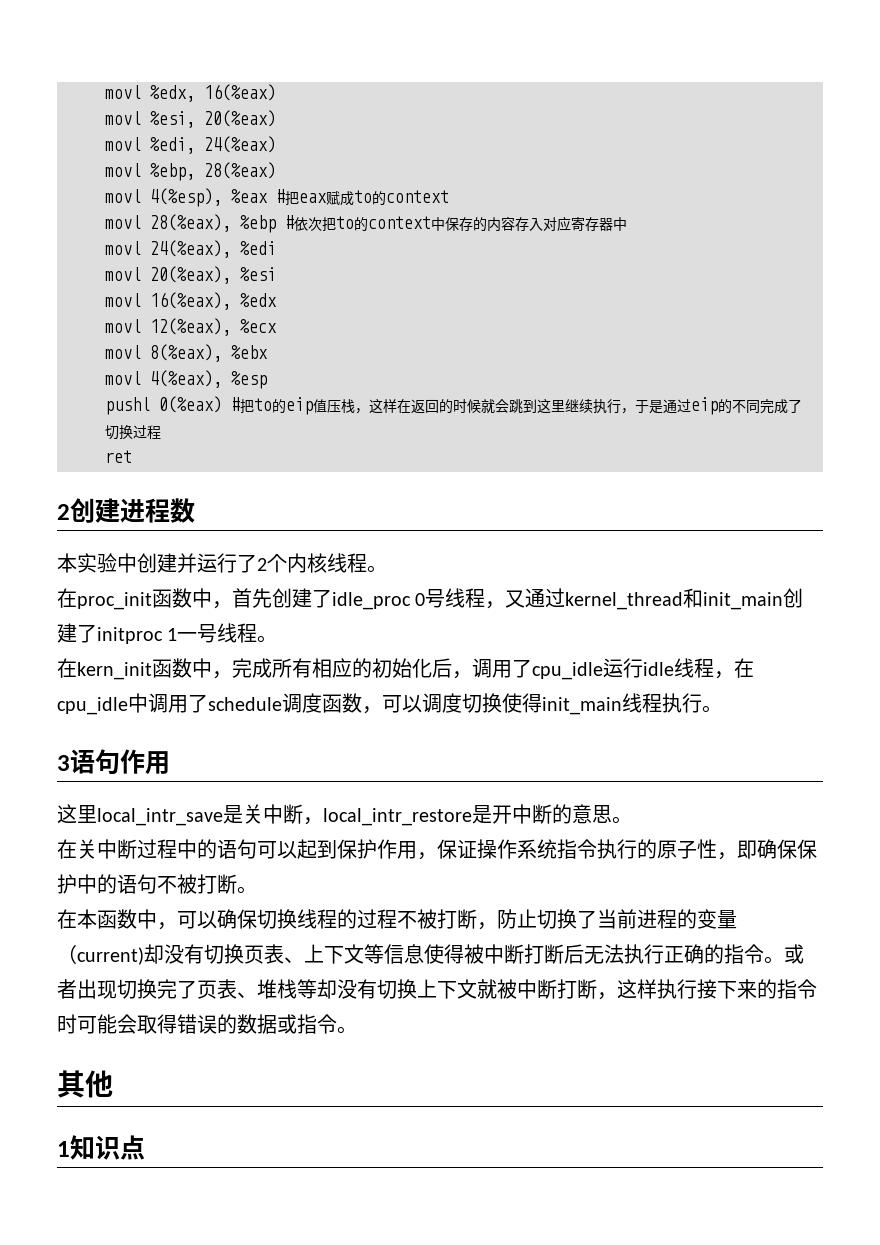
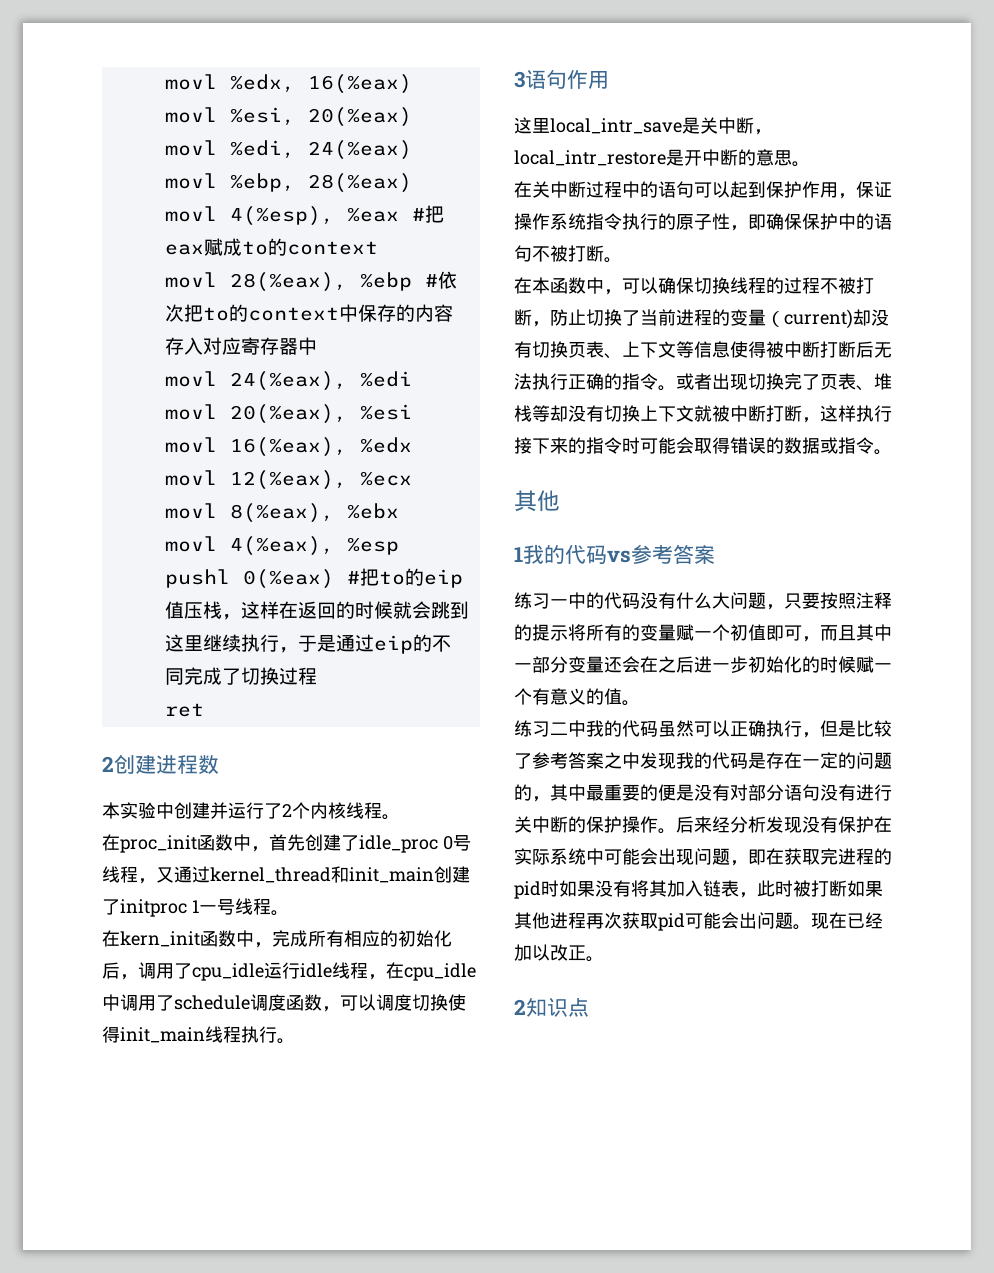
(70, 1149) none -> [523,544,715,564] [514,592,892,610] [514,624,892,642] [514,656,892,673] [514,688,640,706] [514,720,892,738] [514,752,892,769] [514,784,892,802] [514,816,892,834] [514,848,892,866] [514,880,883,899] [514,912,883,931] [514,944,604,962] [514,999,526,1015] 我的代码vs参考答案 // 练习一中的代码没有什么大问题，只要按照注释的提示将所有的变量赋一个初值即可，而且其中一部分变量还会在之后进一步初始化的时候赋一个有意义的值。 // 练习二中我的代码虽然可以正确执行，但是比较了参考答案之中发现我的代码是存在一定的问题的，其中最重要的便是没有对部分语句没有进行关中断的保护操作。后来经分析发现没有保护在实际系统中可能会出现问题，即在获取完进程的pid时如果没有将其加入链表，此时被打断如果其他进程再次获取pid可能会出问题。现在已经加以改正。 // 2

